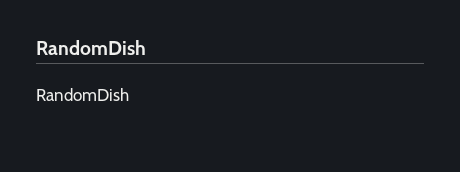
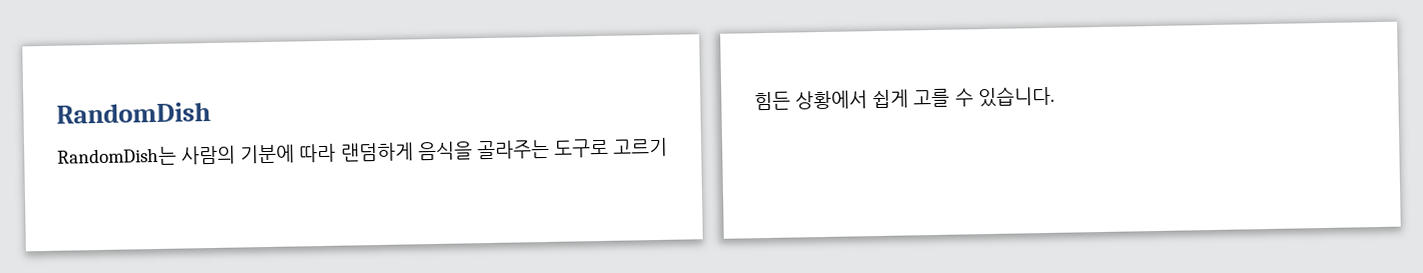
[36,88,129,101] RandomDish -> [57,137,669,167] [754,85,1055,111] RandomDish는 사람의 기분에 따라 랜덤하게 음식을 골라주는 도구로 고르기 힘든 상황에서 쉽게 고를 수 있습니다.

